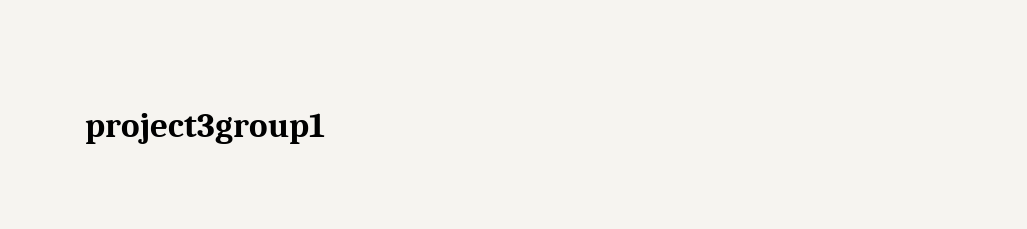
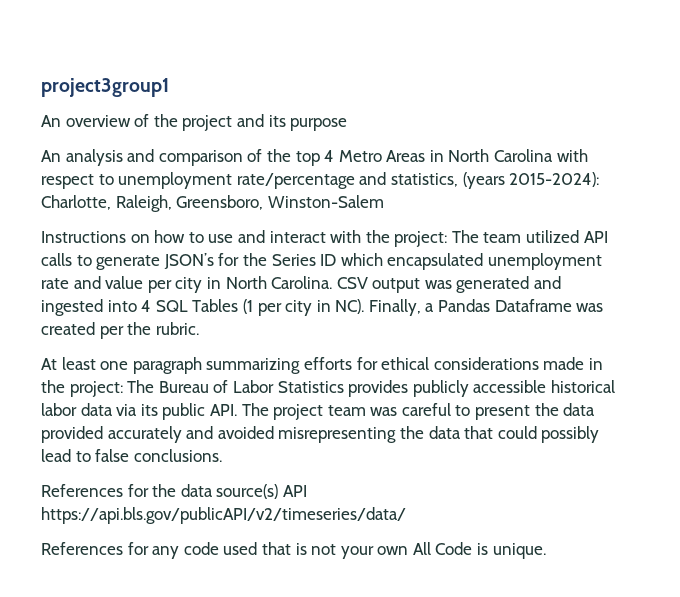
(325, 128) none -> [41,114,348,131] [41,149,588,166] [41,172,600,189] [41,195,384,212] [41,230,608,247] [41,253,602,270] [41,276,562,293] [41,299,604,316] [41,322,199,339] [41,357,603,374] [41,380,615,397] [41,403,596,420] [41,426,600,443] [41,449,222,462] [41,484,307,499] [41,507,406,524] [41,542,546,559] // An overview of the project and its purpose // An analysis and comparison of the top 4 Metro Areas in North Carolina with respect to unemployment rate/percentage and statistics, (years 2015-2024): Charlotte, Raleigh, Greensboro, Winston-Salem // Instructions on how to use and interact with the project: The team utilized API calls to generate JSON’s for the Series ID which encapsulated unemployment rate and value per city in North Carolina. CSV output was generated and ingested into 4 SQL Tables (1 per city in NC). Finally, a Pandas Dataframe was created per the rubric. // At least one paragraph summarizing efforts for ethical considerations made in the project: The Bureau of Labor Statistics provides publicly accessible historical labor data via its public API. The project team was careful to present the data provided accurately and avoided misrepresenting the data that could possibly lead to false conclusions. // References for the data source(s) API https://api.bls.gov/publicAPI/v2/timeseries/data/ // References for any code used that is not your own All Code is unique.

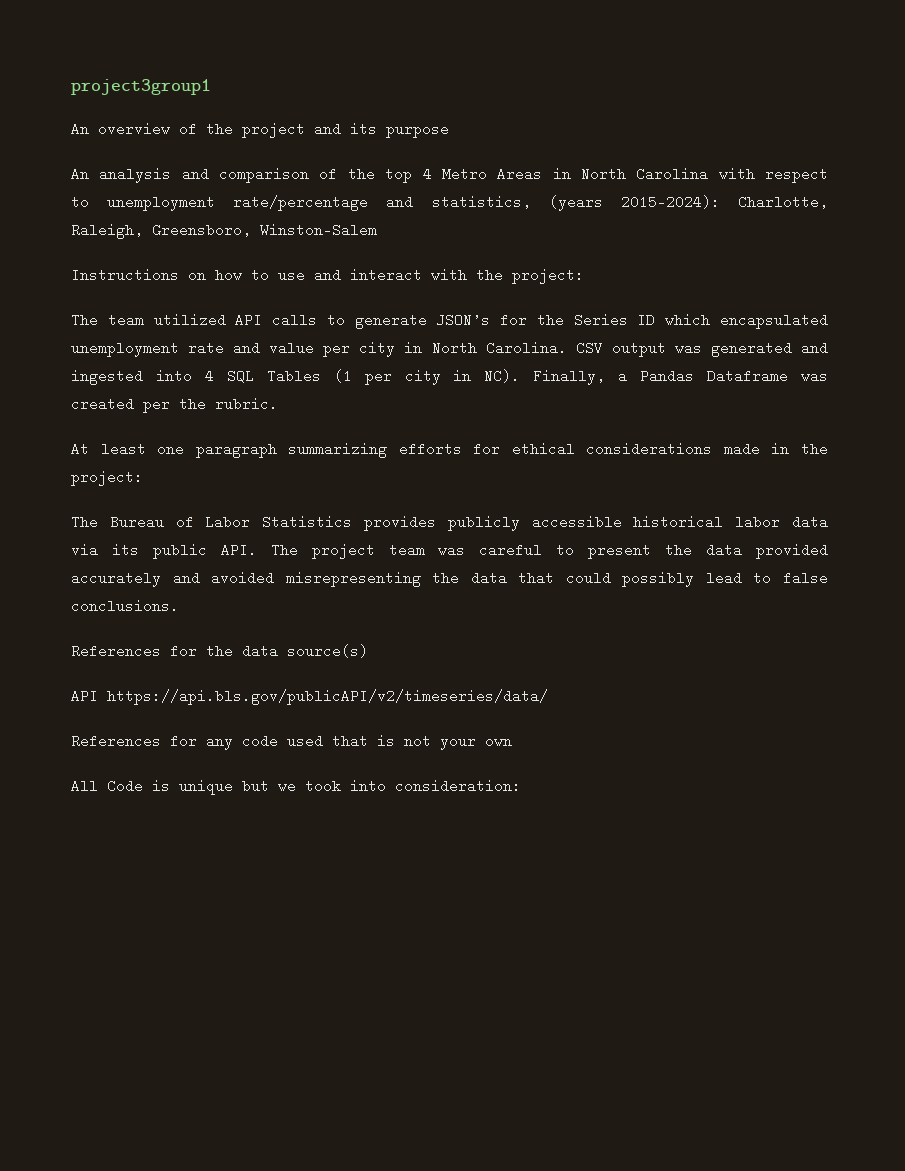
(448, 239) none -> (584, 276) //
(123, 389) none -> (143, 478) //
(279, 491) none -> (368, 651) //
(409, 550) none -> (512, 742) //
[492,543,546,559] unique. -> [179,779,521,795] unique but we took into consideration:

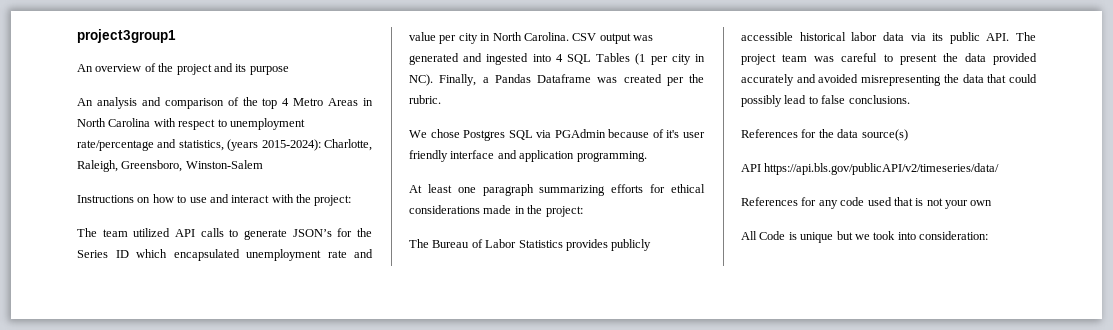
(278, 404) none -> [409,129,705,141] [409,150,647,162] // We chose Postgres SQL via PGAdmin because of it's user friendly interface and application programming.

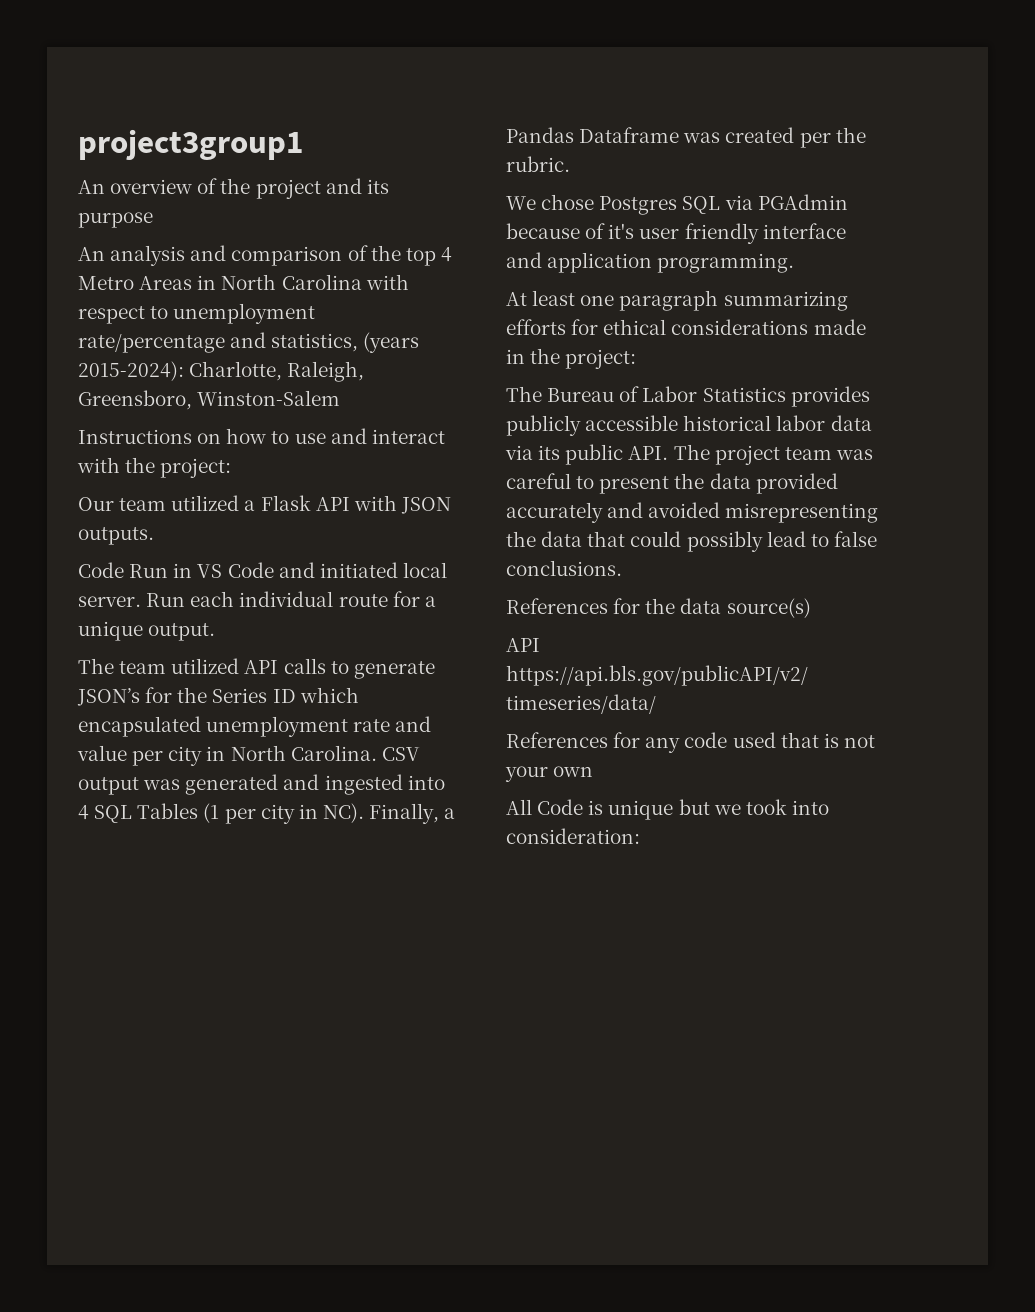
(352, 200) none -> [78,495,451,514] [78,527,154,545] [78,562,447,578] [78,591,436,607] [78,621,216,641] // Our team utilized a Flask API with JSON outputs. // Code Run in VS Code and initiated local server. Run each individual route for a unique output.

